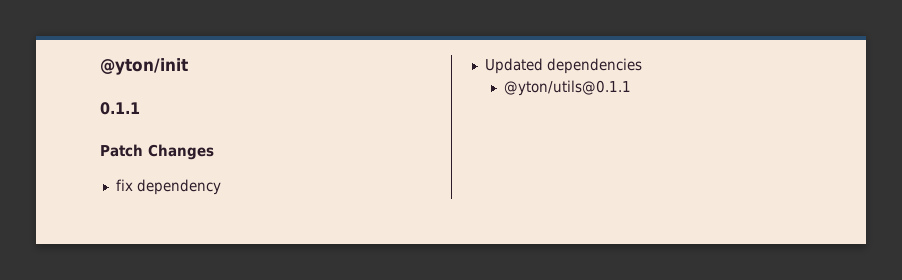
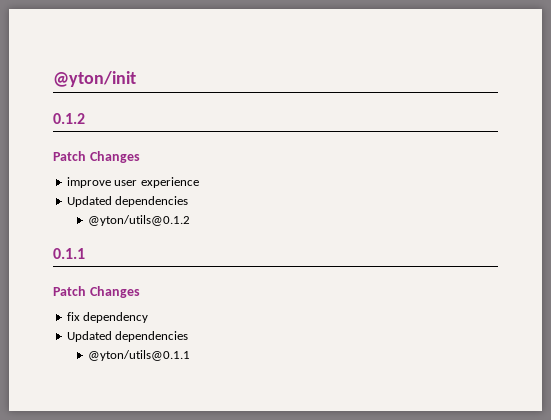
(188, 66) none -> [53,113,85,124] [53,151,140,163] [66,177,199,188] [66,196,189,207] [88,215,191,226] // 0.1.2 // Patch Changes // improve user experience // Updated dependencies // @yton/utils@0.1.2

